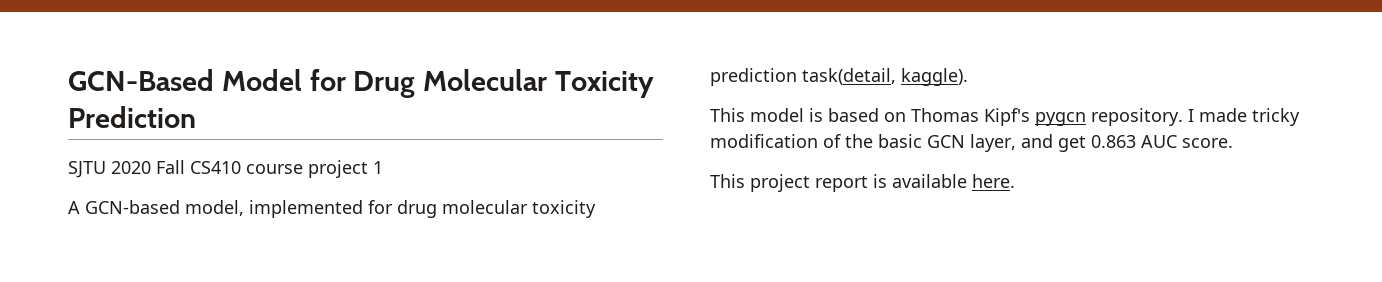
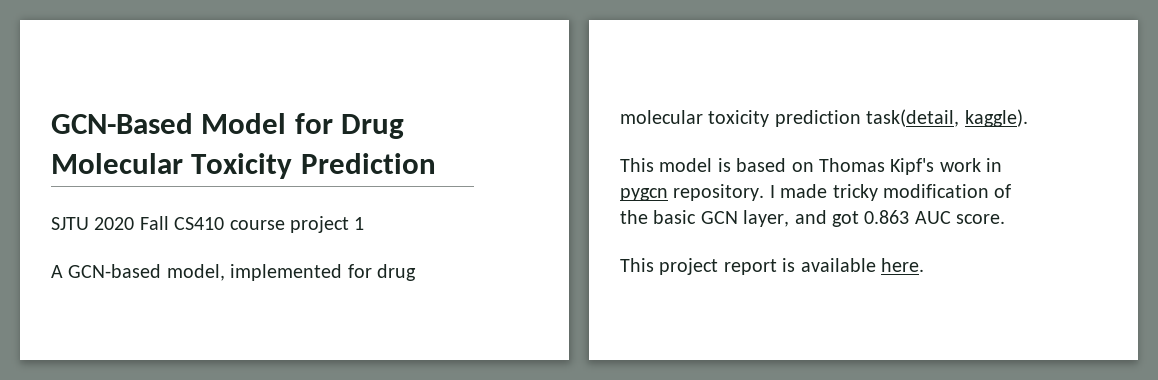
(1030, 117) none -> [939,158,1003,172] work in
[1058,136,1086,152] get -> [832,211,859,227] got

